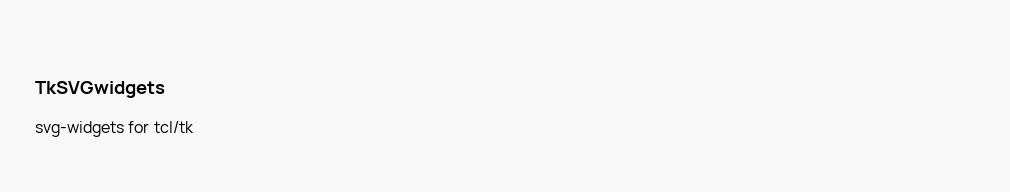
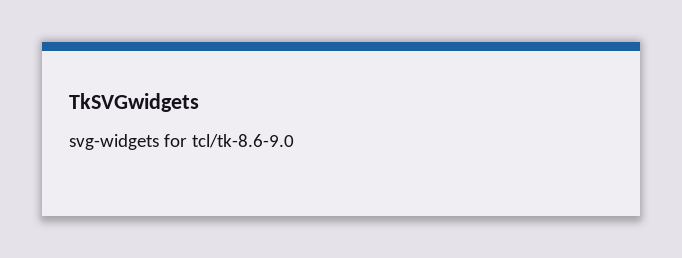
[153,121,194,133] tcl/tk -> [191,134,294,148] tcl/tk-8.6-9.0

